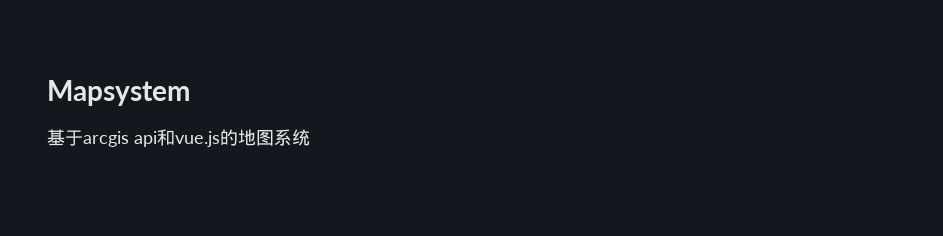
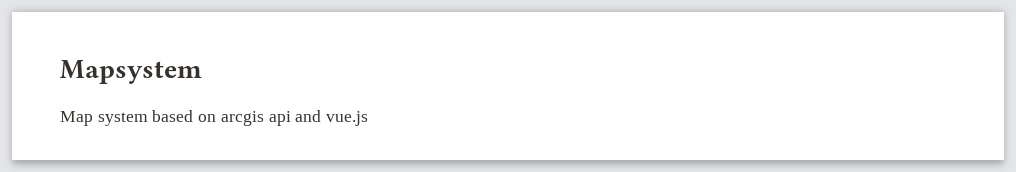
[47,129,310,147] 基于arcgis api和vue.js的地图系统 -> [60,110,369,126] Map system based on arcgis api and vue.js

